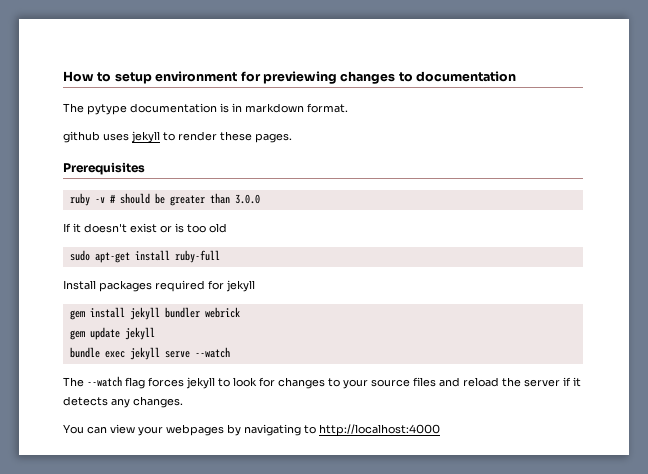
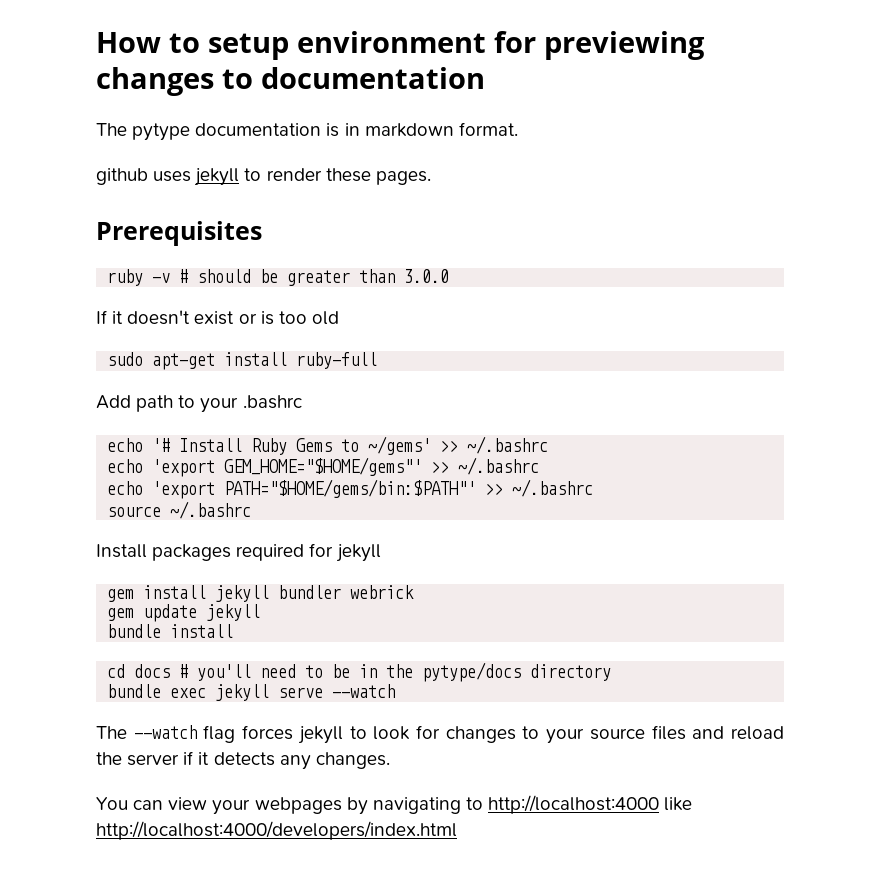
(220, 256) none -> [96,395,302,413] [107,436,549,455] [107,457,540,477] [107,479,594,499] [107,501,252,519] // Add path to your .bashrc // echo '# Install Ruby Gems to ~/gems' >> ~/.bashrc // echo 'export GEM_HOME="$HOME/gems"' >> ~/.bashrc // echo 'export PATH="$HOME/gems/bin:$PATH"' >> ~/.bashrc // source ~/.bashrc
(155, 333) none -> [107,624,234,638] [107,662,612,682] // bundle install // cd docs # you'll need to be in the pytype/docs directory
(440, 430) none -> [664,797,693,811] [96,821,457,840] like http://localhost:4000/developers/index.html

